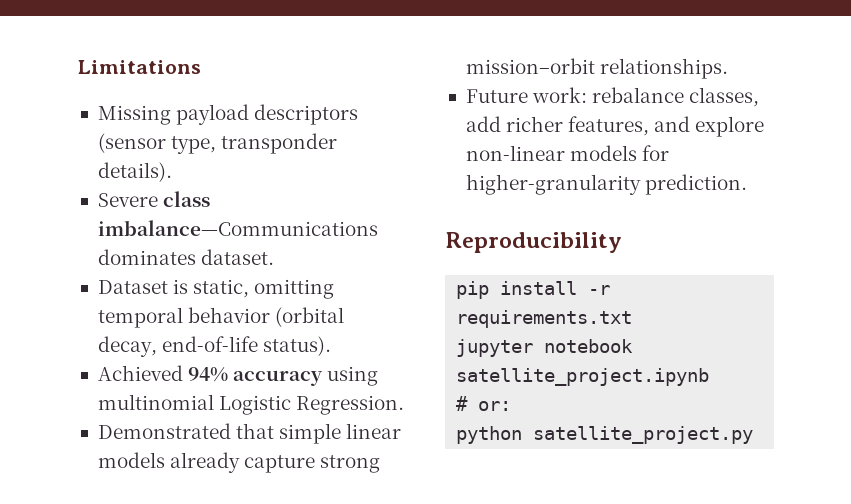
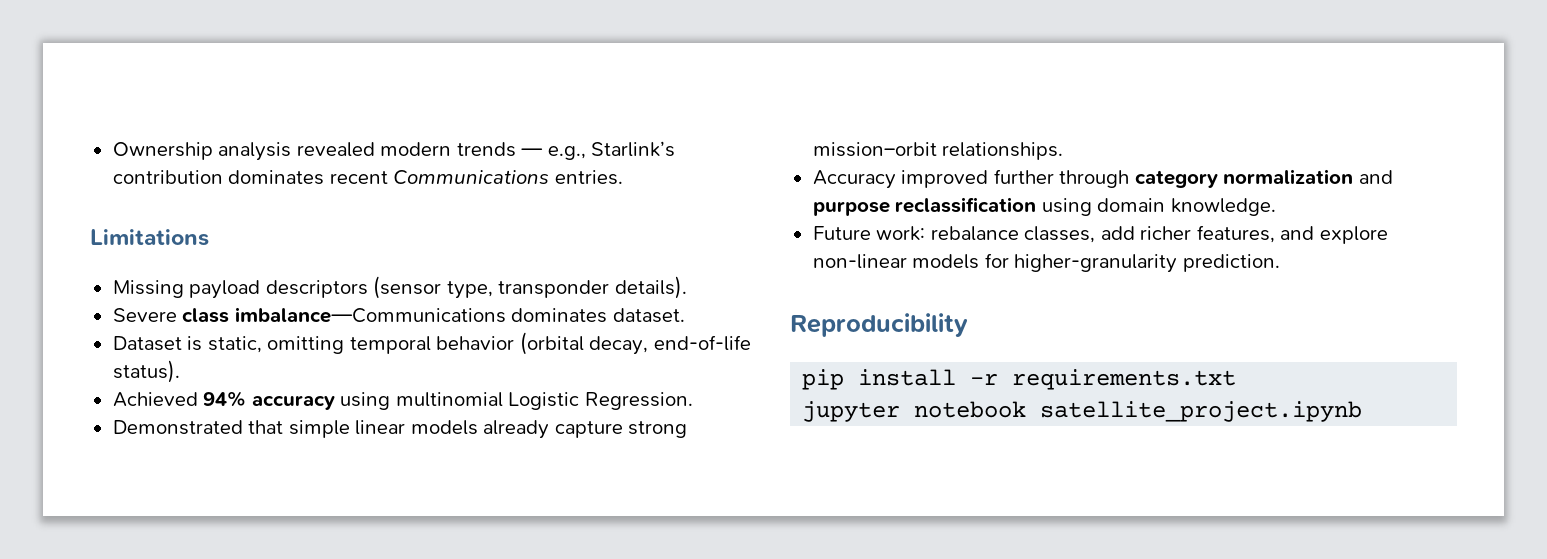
(77, 67) none -> [112,141,676,161] [112,170,623,185] Ownership analysis revealed modern trends — e.g., Starlink’s contribution dominates recent Communications entries. //
(729, 68) none -> [812,169,1393,189] [812,197,1276,216] // Accuracy improved further through category normalization and purpose reclassification using domain knowledge.
[456,396,512,411] [456,426,754,444] // # or: // python satellite_project.py -> (1363, 411) none

